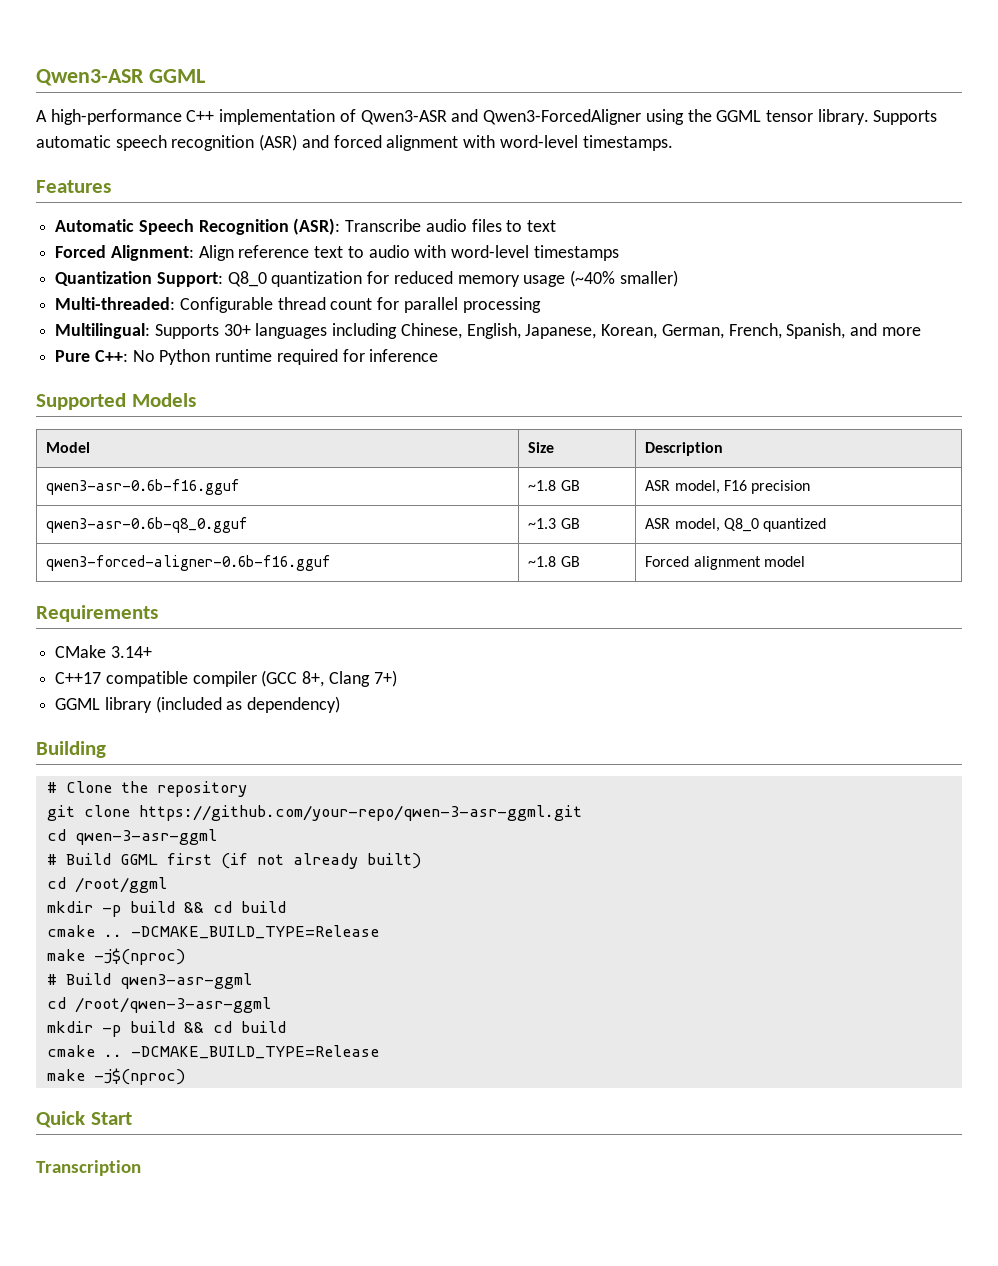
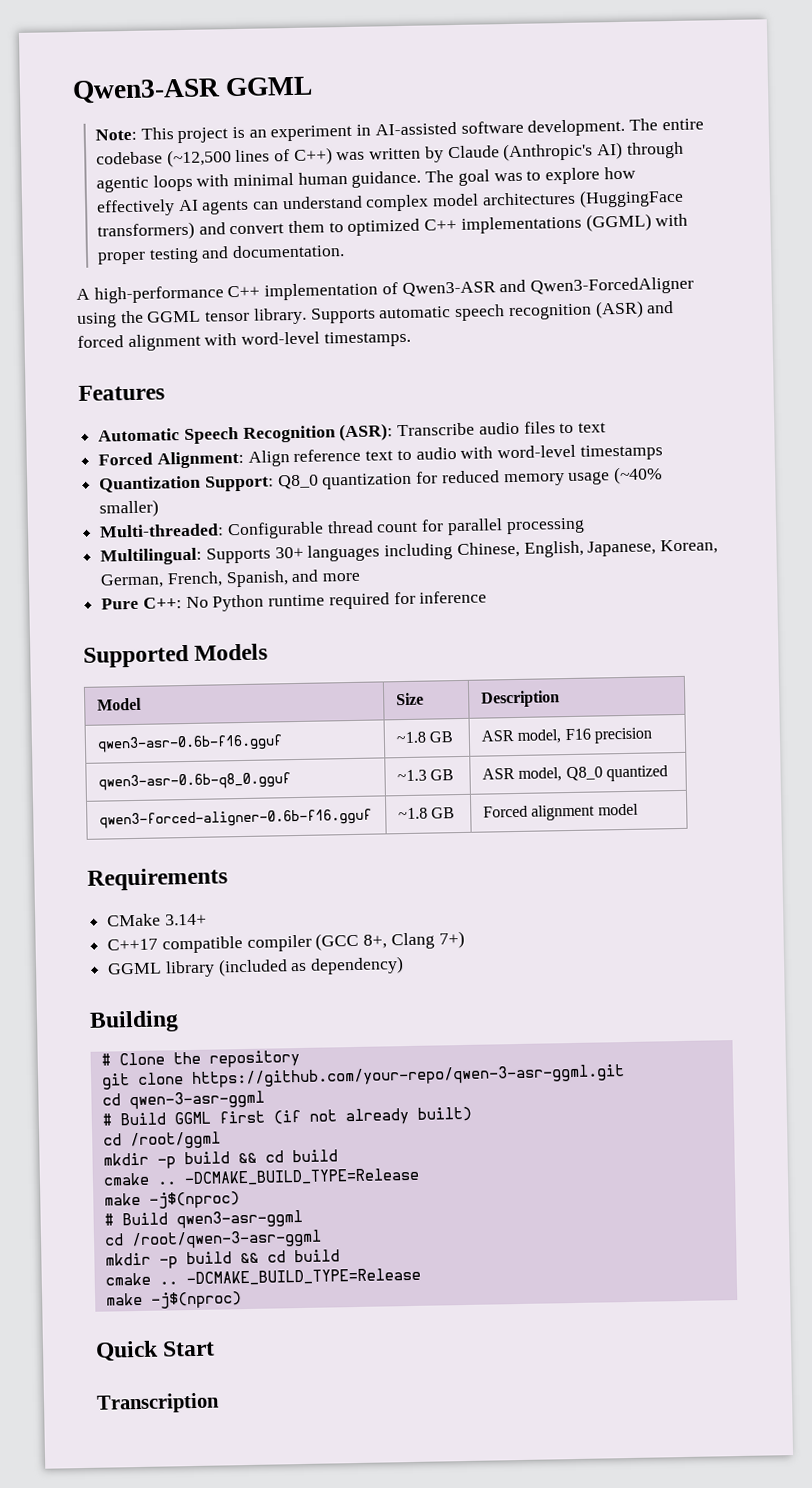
(205, 76) none -> [94,118,704,144] [95,141,684,168] [95,166,636,193] [95,188,684,217] [96,213,689,241] [96,244,345,265] // Note: This project is an experiment in AI-assisted software development. The entire codebase (~12,500 lines of C++) was written by Claude (Anthropic's AI) through agentic loops with minimal human guidance. The goal was to explore how effectively AI agents can understand complex model architectures (HuggingFace transformers) and convert them to optimized C++ implementations (GGML) with proper testing and documentation.

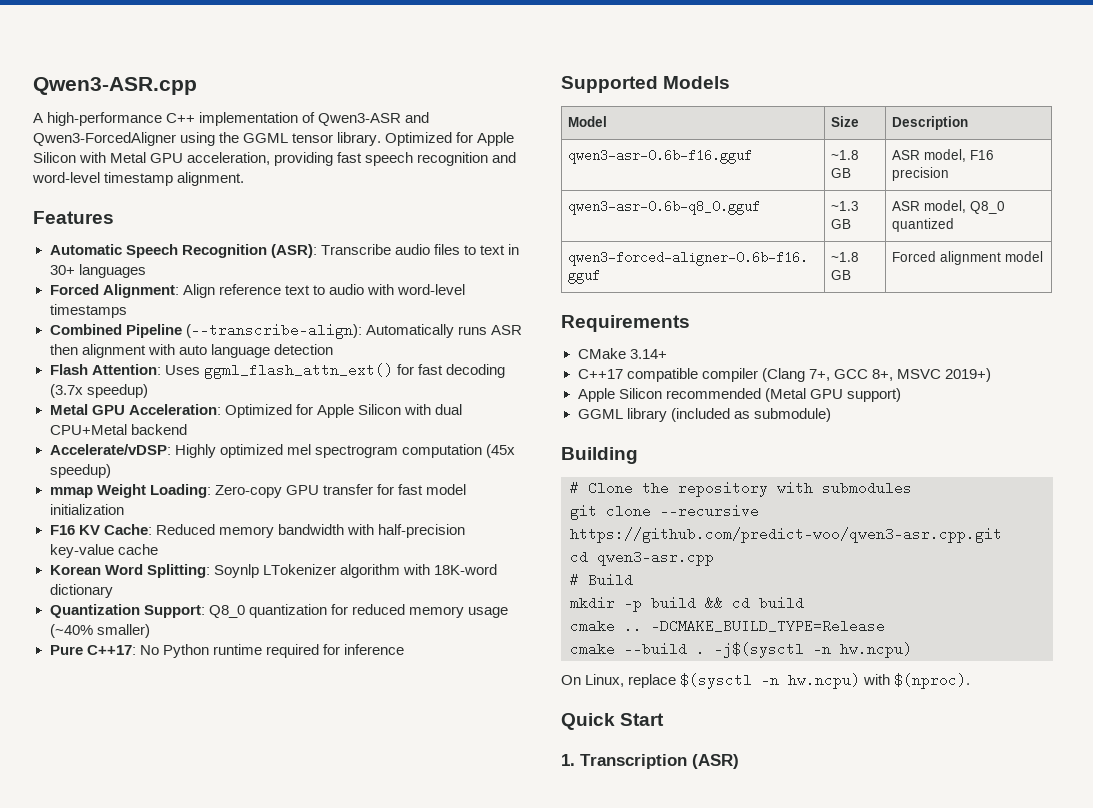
[72,76,314,104] [94,118,704,144] [95,141,684,168] [95,166,636,193] [95,188,684,217] [96,213,689,241] [96,244,345,265] Qwen3-ASR GGML // Note: This project is an experiment in AI-assisted software development. The entire codebase (~12,500 lines of C++) was written by Claude (Anthropic's AI) through agentic loops with minimal human guidance. The goal was to explore how effectively AI agents can understand complex model architectures (HuggingFace transformers) and convert them to optimized C++ implementations (GGML) with proper testing and documentation. -> [33,77,197,95] Qwen3-ASR.cpp
[310,300,675,324] [77,330,411,352] Supports automatic speech recognition (ASR) and forced alignment with word-level timestamps. -> [385,132,515,146] [33,152,517,166] [32,172,245,186] Optimized for Apple Silicon with Metal GPU acceleration, providing fast speech recognition and word-level timestamp alignment.
(607, 427) none -> [507,244,519,255] [49,264,146,278] in 30+ languages
(663, 452) none -> [49,323,522,339] [49,344,333,358] [49,363,505,379] [49,384,148,398] [49,404,462,418] [49,424,187,435] [49,444,515,458] [49,464,111,478] [49,484,466,498] [49,504,124,515] [49,524,465,538] [49,544,158,558] [49,564,497,578] [49,584,113,598] // Combined Pipeline (--transcribe-align): Automatically runs ASR then alignment with auto language detection // Flash Attention: Uses ggml_flash_attn_ext() for fast decoding (3.7x speedup) // Metal GPU Acceleration: Optimized for Apple Silicon with dual CPU+Metal backend // Accelerate/vDSP: Highly optimized mel spectrogram computation (45x speedup) // mmap Weight Loading: Zero-copy GPU transfer for fast model initialization // F16 KV Cache: Reduced memory bandwidth with half-precision key-value cache // Korean Word Splitting: Soynlp LTokenizer algorithm with 18K-word dictionary
[99,517,585,540] [100,539,719,566] [100,569,362,589] // Multi-threaded: Configurable thread count for parallel processing // Multilingual: Supports 30+ languages including Chinese, English, Japanese, Korean, German, French, Spanish, and more -> (150, 631) none
[142,597,182,609] C++: -> [86,645,136,655] C++17:
[315,930,465,951] (GCC 8+, Clang 7+) -> [761,368,991,382] [577,388,901,402] (Clang 7+, GCC 8+, MSVC 2019+) // Apple Silicon recommended (Metal GPU support)
[310,956,405,975] dependency) -> [753,408,831,422] submodule)
(300, 1059) none -> [777,481,912,495] with submodules
[190,1064,625,1088] [101,1090,265,1110] [101,1106,472,1126] [102,1131,221,1150] [102,1149,338,1169] [102,1167,420,1187] [103,1191,240,1209] [103,1209,303,1229] [103,1229,322,1250] [104,1249,340,1269] [104,1267,421,1287] [105,1291,242,1309] https://github.com/your-repo/qwen-3-asr-ggml.git // cd qwen-3-asr-ggml // # Build GGML first (if not already built) // cd /root/ggml // mkdir -p build && cd build // cmake .. -DCMAKE_BUILD_TYPE=Release // make -j$(nproc) // # Build qwen3-asr-ggml // cd /root/qwen-3-asr-ggml // mkdir -p build && cd build // cmake .. -DCMAKE_BUILD_TYPE=Release // make -j$(nproc) -> [660,504,759,518] [570,527,1002,543] [570,550,714,566] [570,573,633,587] [570,596,804,612] [570,619,885,633] [570,642,912,658] [561,673,971,689] --recursive https://github.com/predict-woo/qwen3-asr.cpp.git // cd qwen3-asr.cpp // # Build // mkdir -p build && cd build // cmake .. -DCMAKE_BUILD_TYPE=Release // cmake --build . -j$(sysctl -n hw.ncpu) // On Linux, replace $(sysctl -n hw.ncpu) with $(nproc).
[96,1392,220,1414] Transcription -> [561,754,739,769] 1. Transcription (ASR)

